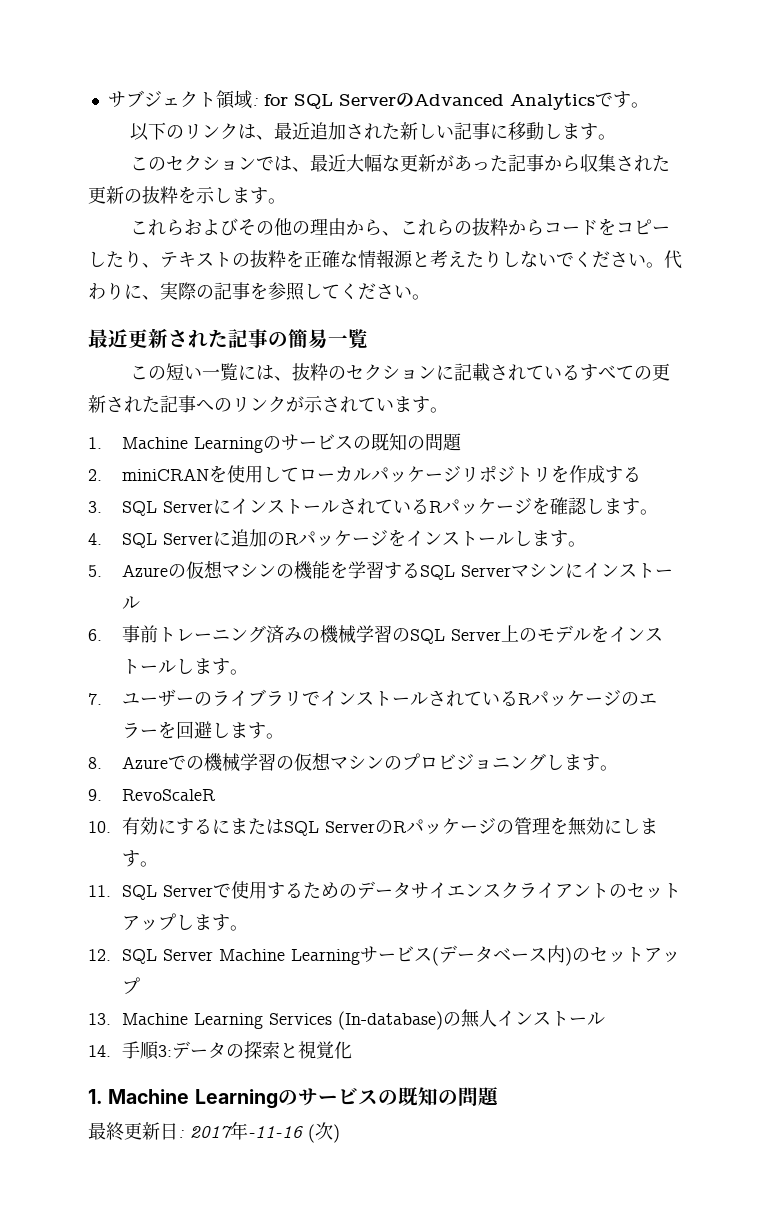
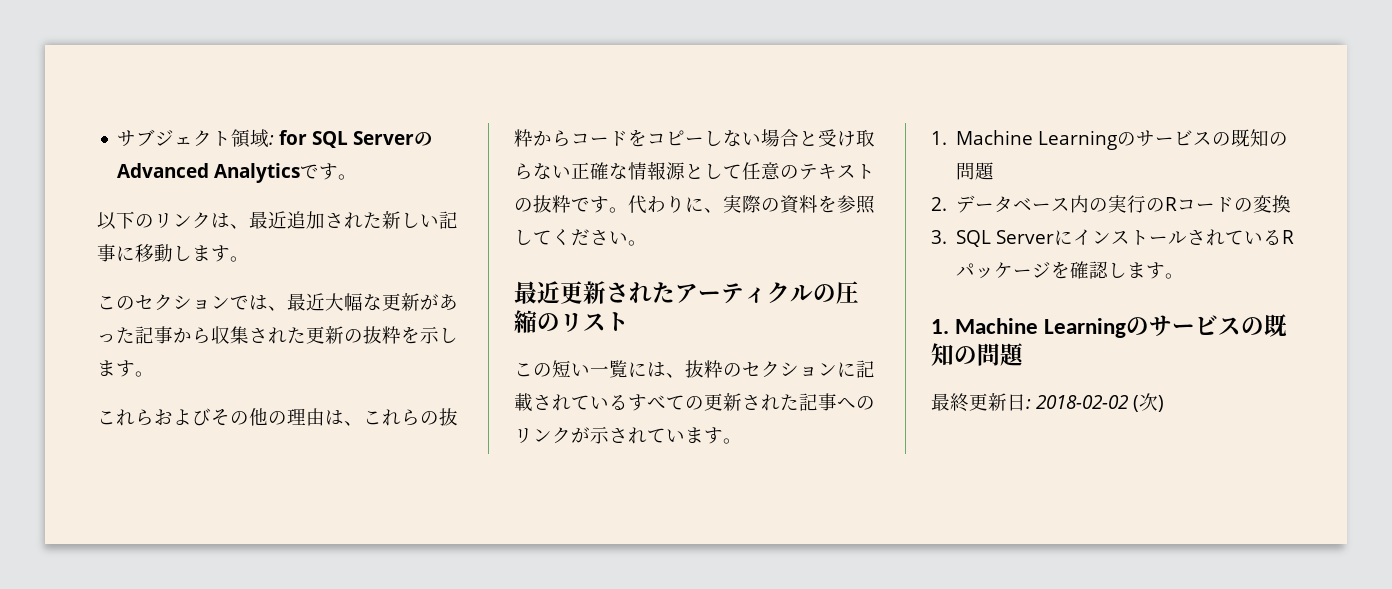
[345,219,382,236] から -> [325,410,344,425] は
[106,249,646,268] たり、テキストの抜粋を正確な情報源と考えたりしないでください -> [723,129,875,147] [514,161,875,180] [514,195,609,213] ない場合と受け取らない正確な情報源として任意のテキストの抜粋です
[214,282,250,300] 記事 -> [780,195,818,214] 資料
[228,328,368,349] 記事の簡易一覧 -> [675,281,859,304] [514,310,629,333] アーティクルの圧縮のリスト
[122,465,642,483] miniCRANを使用してローカルパッケージリポジトリを作成する -> [956,195,1292,213] データベース内の実行のRコードの変換
[88,529,587,548] [88,560,674,580] [122,596,141,609] [88,625,664,644] [122,658,249,675] [88,689,658,707] [122,721,285,739] [88,752,619,772] [88,789,217,801] [88,817,659,836] [122,850,159,867] [88,881,682,900] [122,913,249,931] [88,945,681,966] [122,977,141,995] [88,1009,606,1030] [88,1041,353,1060] // 4. SQL Serverに追加のRパッケージをインストールします。 // 5. Azureの仮想マシンの機能を学習するSQL Serverマシンにインストール // 6.事前トレーニング済みの機械学習のSQL Server上のモデルをインストールします。 // 7.ユーザーのライブラリでインストールされているRパッケージのエラーを回避します。 // 8. Azureでの機械学習の仮想マシンのプロビジョニングします。 // 9. RevoScaleR // 10.有効にするにまたはSQL ServerのRパッケージの管理を無効にします。 // 11. SQL Serverで使用するためのデータサイエンスクライアントのセットアップします。 // 12. SQL Server Machine Learningサービス(データベース内)のセットアップ // 13. Machine Learning Services (In-database)の無人インストール // 14.手順3:データの探索と視覚化 -> (1185, 276) none
[190,1121,303,1140] 2017年-11-16 -> [1036,395,1129,409] 2018-02-02

